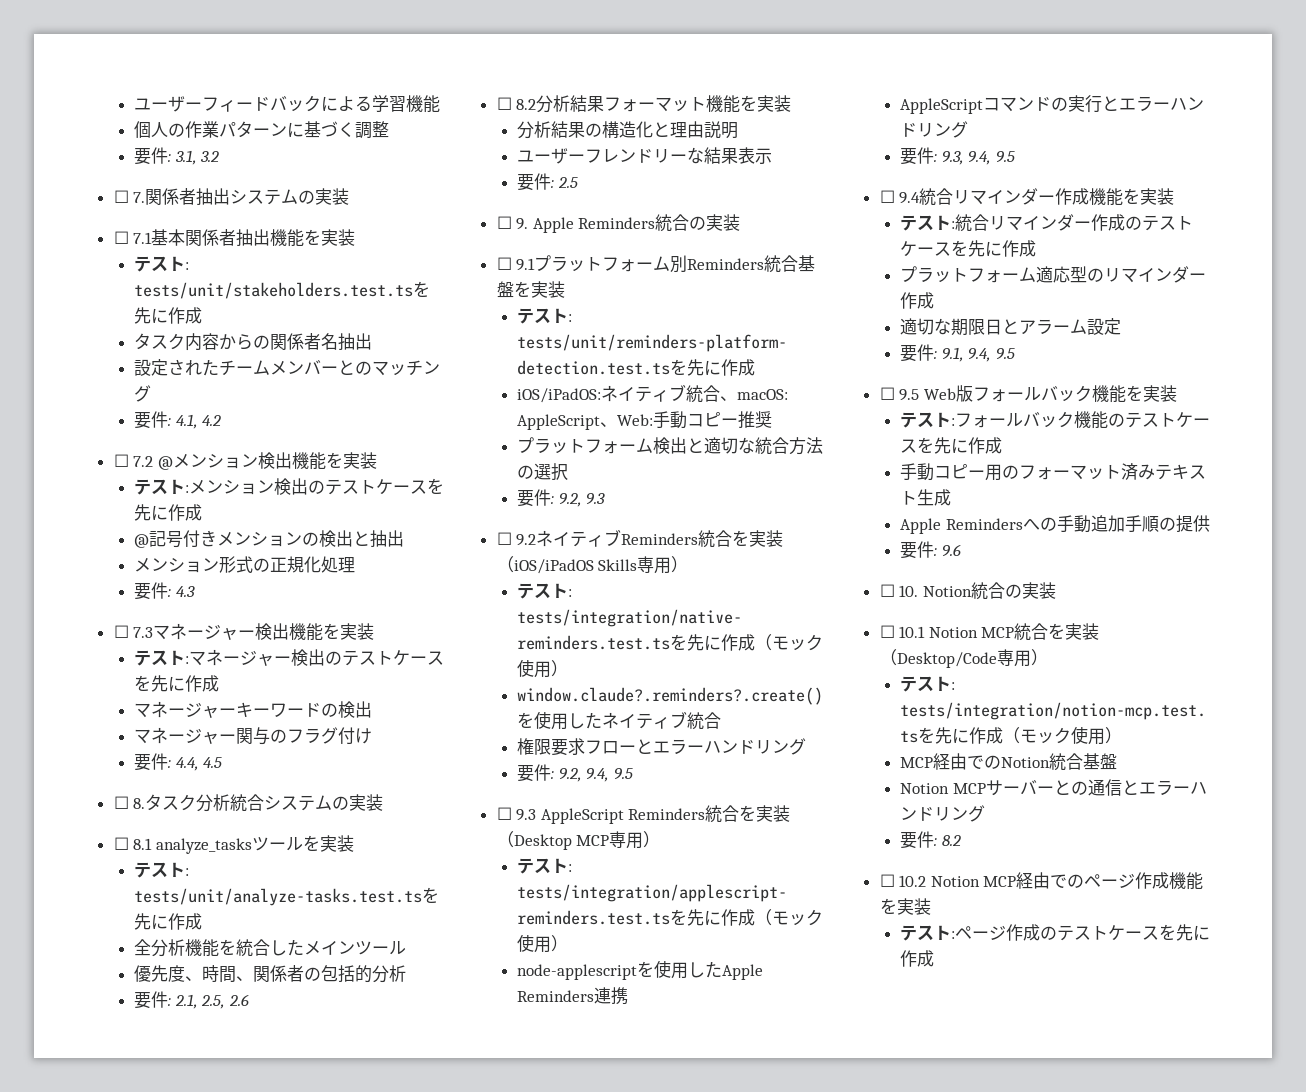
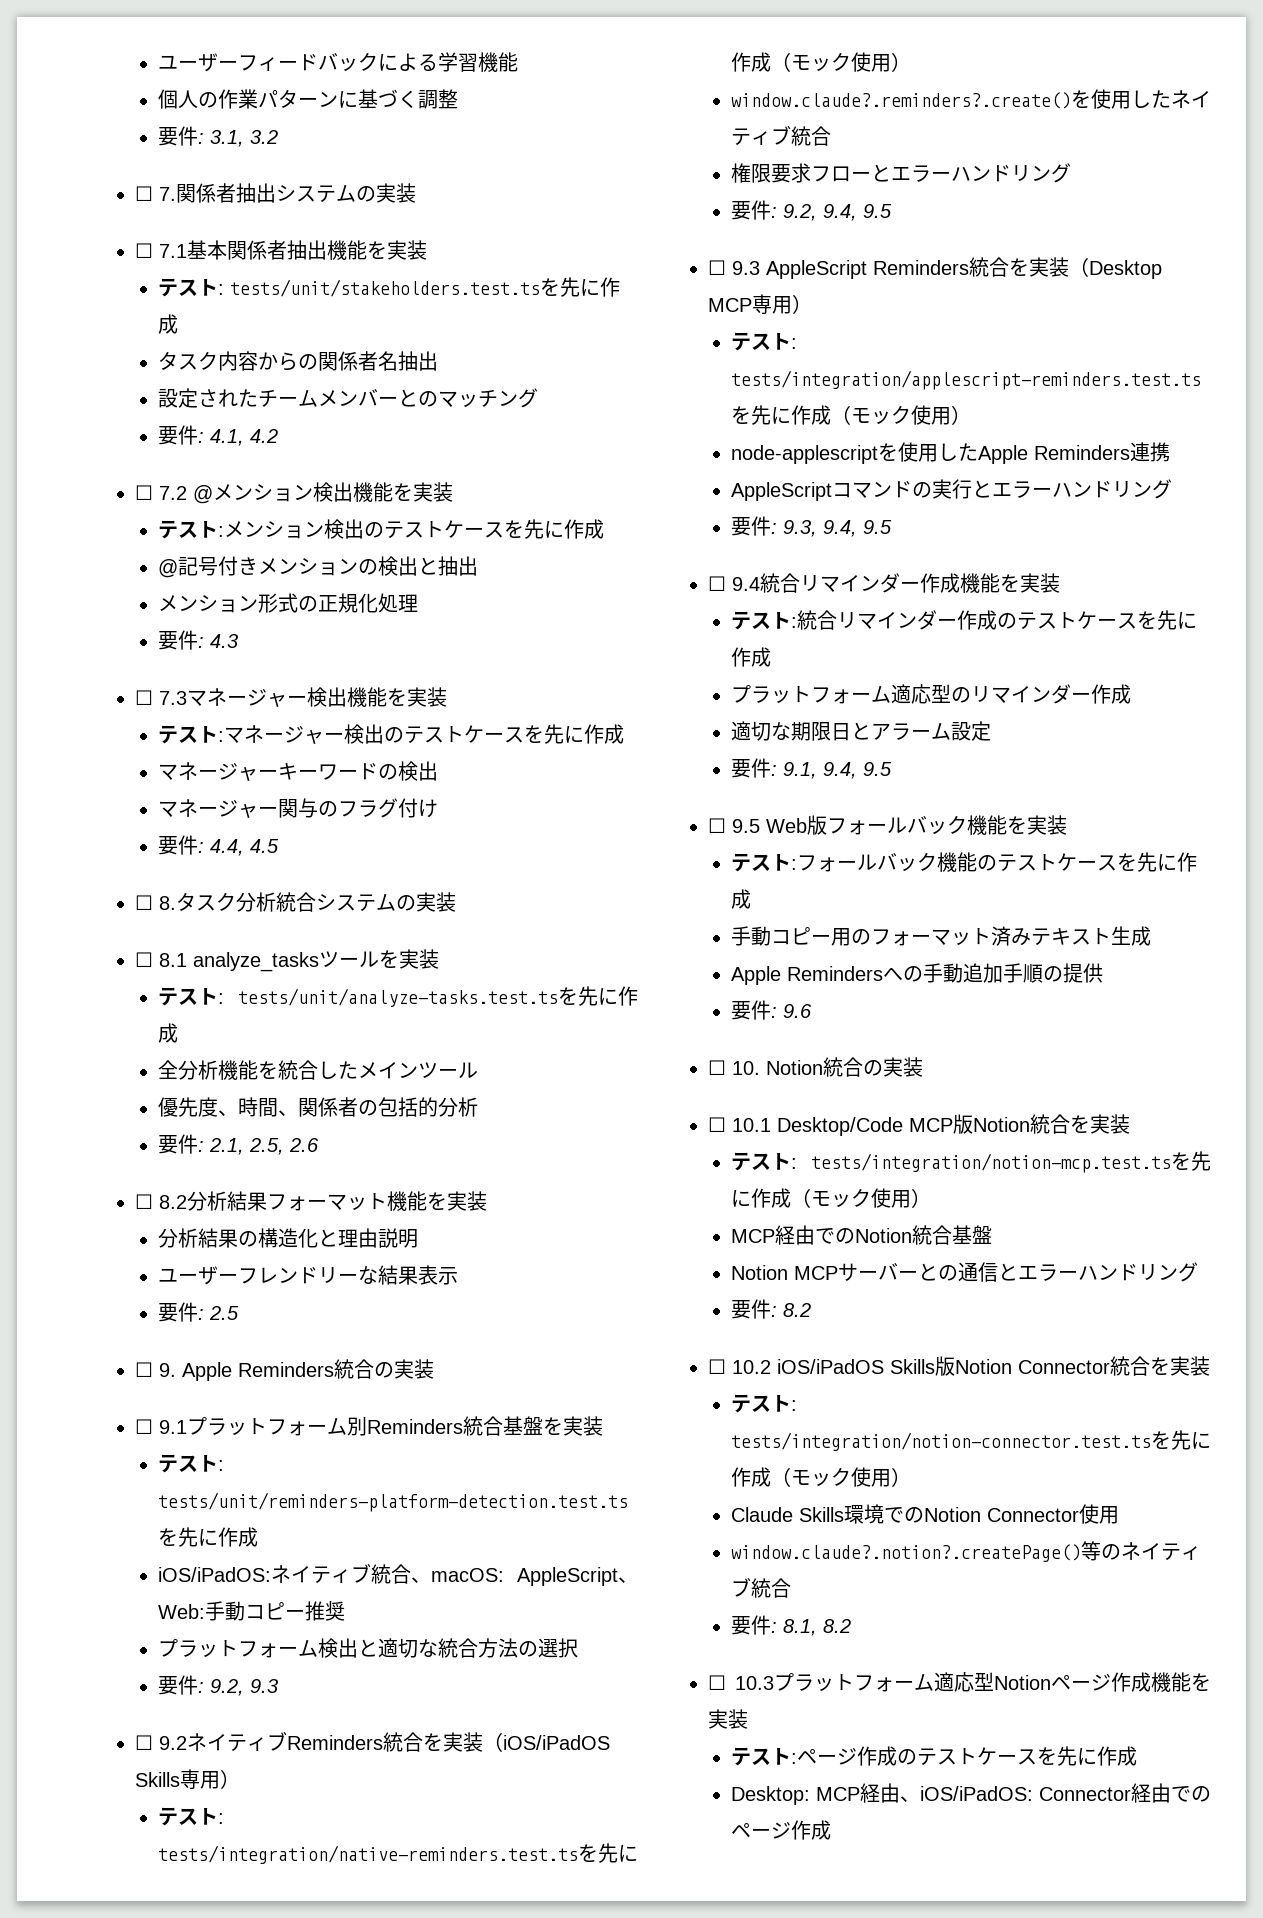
[928,623,1100,641] [879,649,1048,668] Notion MCP統合を実装（Desktop/Code専用） -> [777,1114,1130,1136] Desktop/Code MCP版Notion統合を実装
[930,872,1085,889] Notion MCP経由での -> [777,1356,1210,1376] [730,1394,797,1413] [730,1430,1211,1451] [730,1467,911,1487] [730,1504,1119,1524] [730,1541,1201,1562] [730,1577,791,1598] [730,1615,851,1636] [708,1672,1051,1692] iOS/iPadOS Skills版Notion Connector統合を実装 // テスト: tests/integration/notion-connector.test.tsを先に作成（モック使用） // Claude Skills環境でのNotion Connector使用 // window.claude?.notion?.createPage()等のネイティブ統合 // 要件: 8.1, 8.2 // ☐ 10.3プラットフォーム適応型Notion
(935, 958) none -> [730,1783,1211,1805] [730,1820,831,1840] // Desktop: MCP経由、iOS/iPadOS: Connector経由でのページ作成

